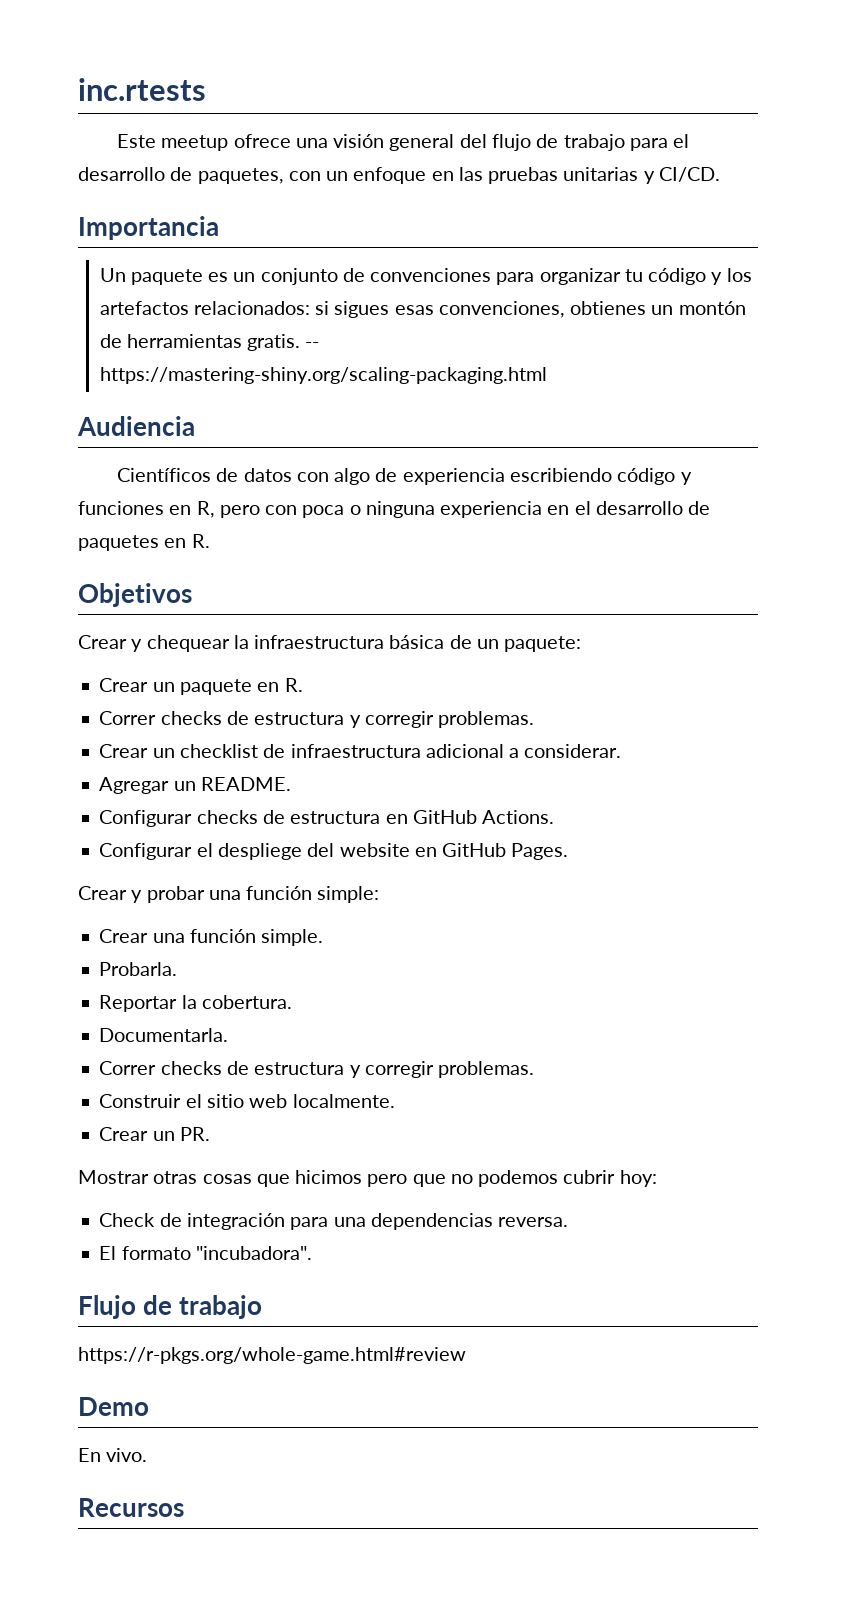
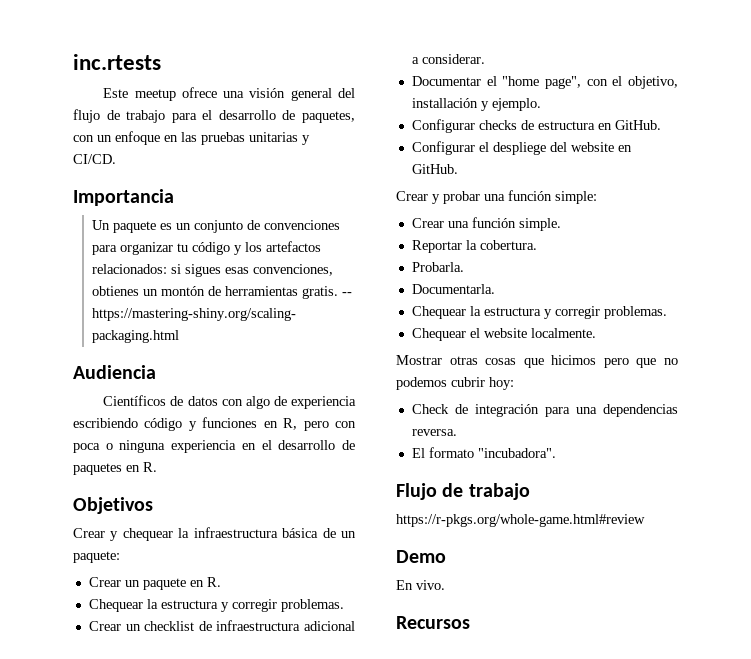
[99,711,249,725] Correr checks de -> [88,599,158,612] Chequear la
[99,777,291,794] Agregar un README. -> [411,76,678,89] [411,98,541,111] Documentar el "home page", con el objetivo, installación y ejemplo.
[412,810,555,824] GitHub Actions. -> [614,120,661,130] GitHub.
[442,843,569,860] GitHub Pages. -> [411,164,458,174] GitHub.
[99,962,178,976] // Probarla. -> (561, 224) none
(292, 1002) none -> [411,262,464,272] // Probarla.
[99,1061,535,1078] [99,1094,395,1108] [99,1127,210,1141] Correr checks de estructura y corregir problemas. // Construir el sitio web localmente. // Crear un PR. -> [411,306,667,319] [411,328,596,341] Chequear la estructura y corregir problemas. // Chequear el website localmente.

